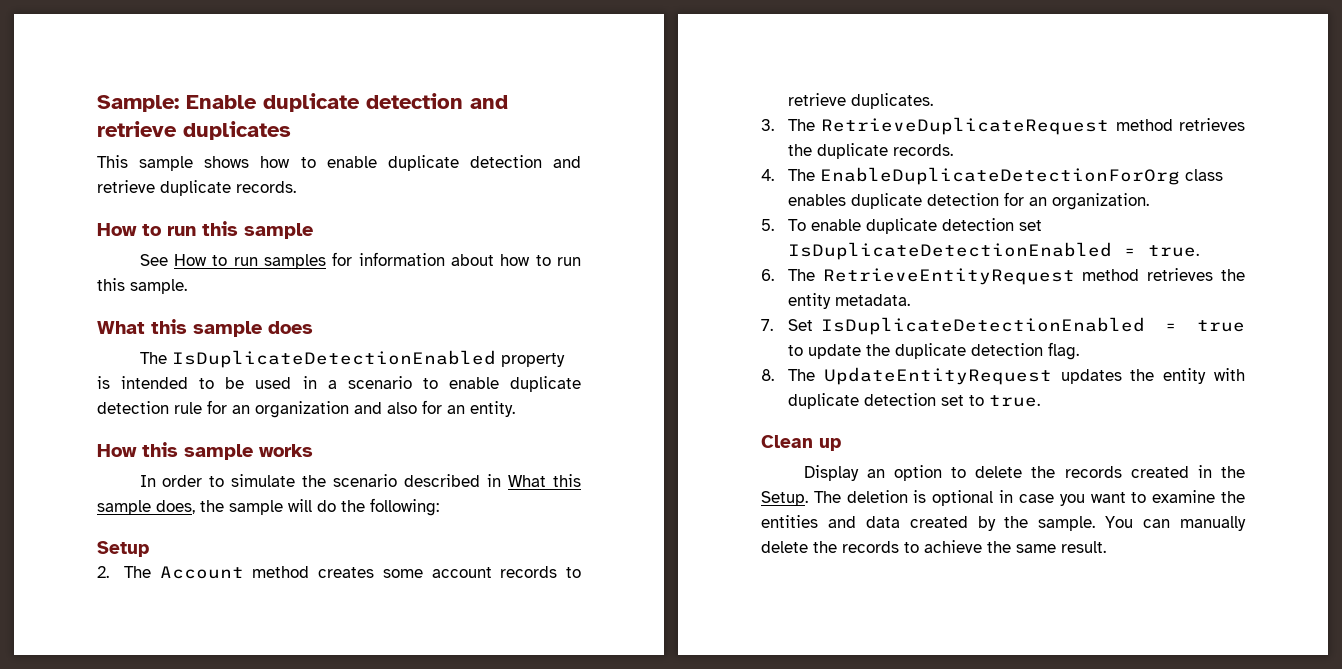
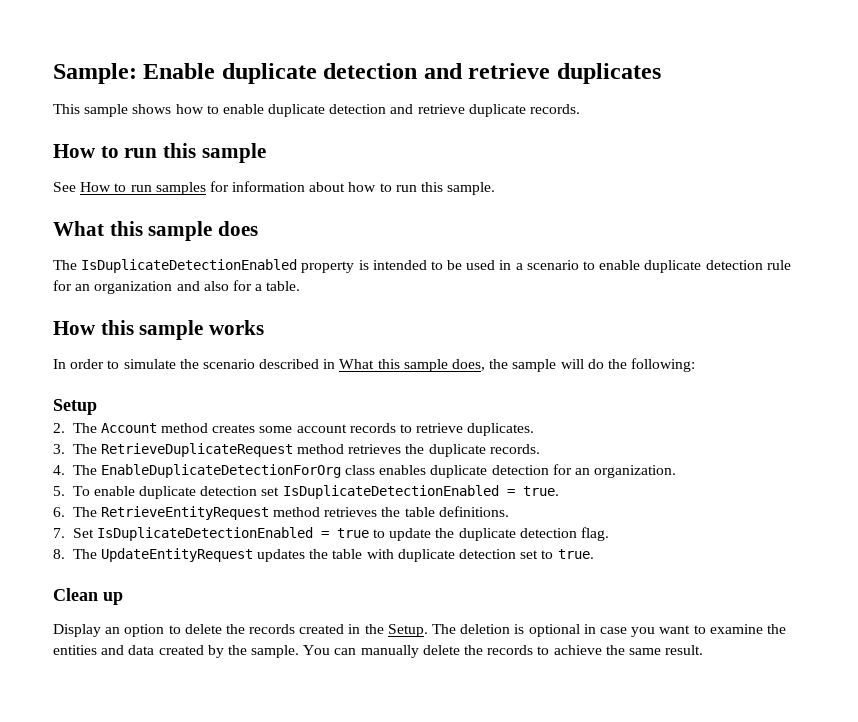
[447,401,515,417] an entity. -> [255,281,301,291] a table.
[787,293,910,309] entity metadata. -> [404,506,509,517] table definitions.
[1163,368,1207,384] entity -> [332,549,363,559] table

